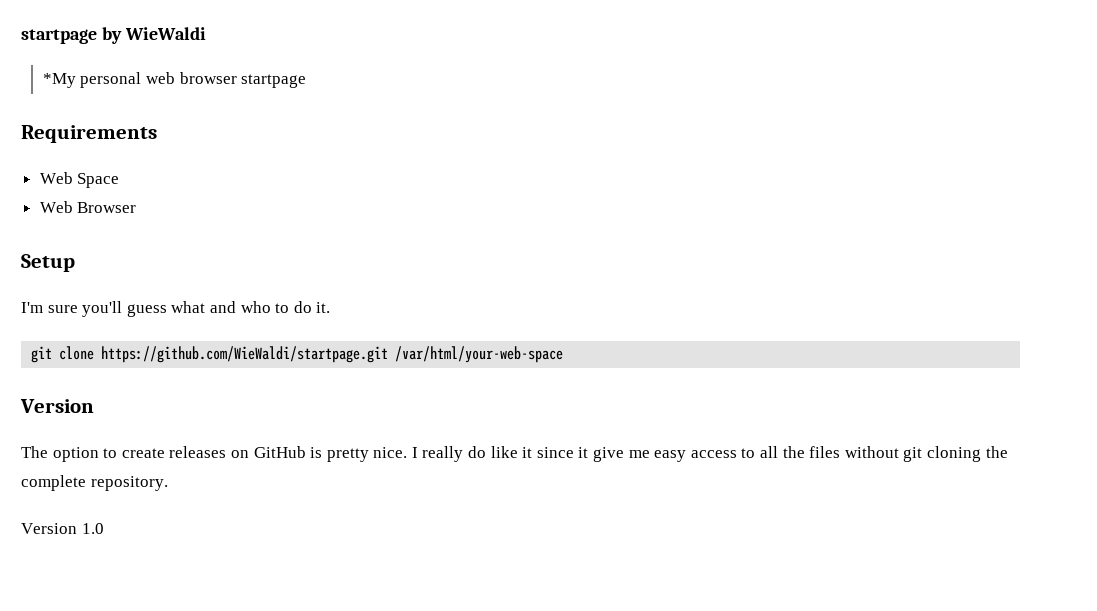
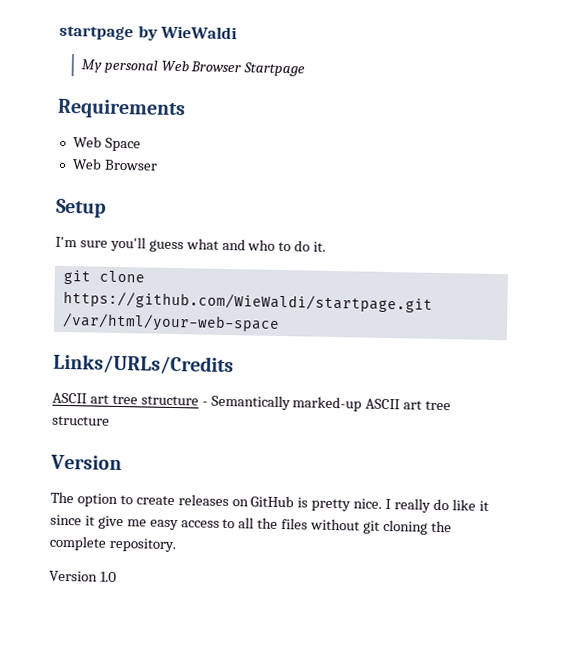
[42,72,307,88] *My personal web browser startpage -> [80,59,306,77] My personal Web Browser Startpage
(564, 354) none -> [53,353,234,376] [52,392,452,412] [52,415,110,426] // Links/URLs/Credits // ASCII art tree structure - Semantically marked-up ASCII art tree structure

